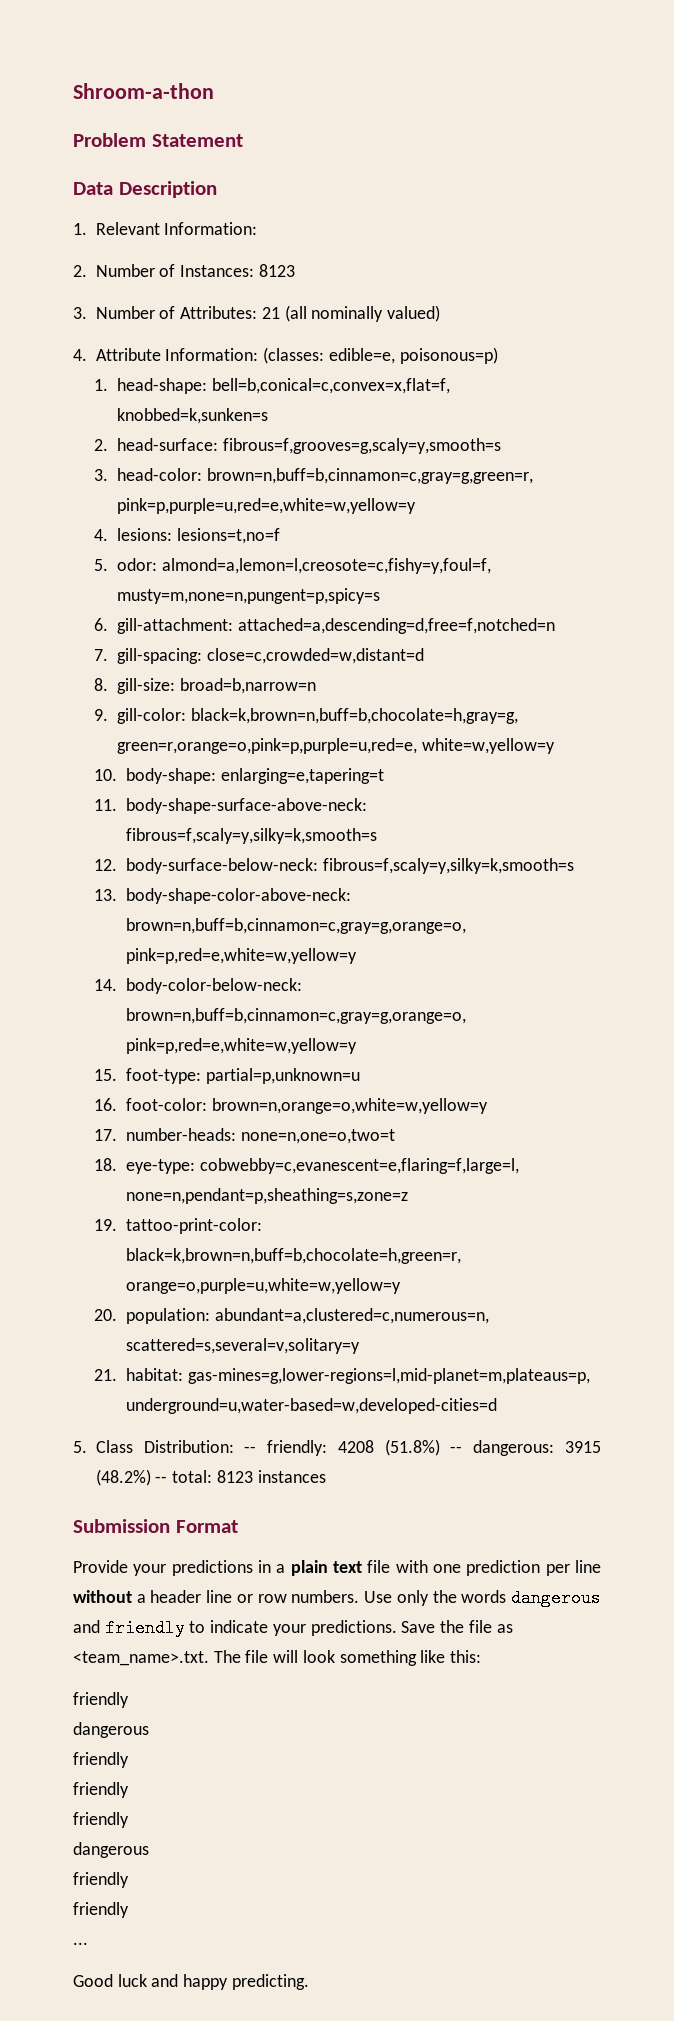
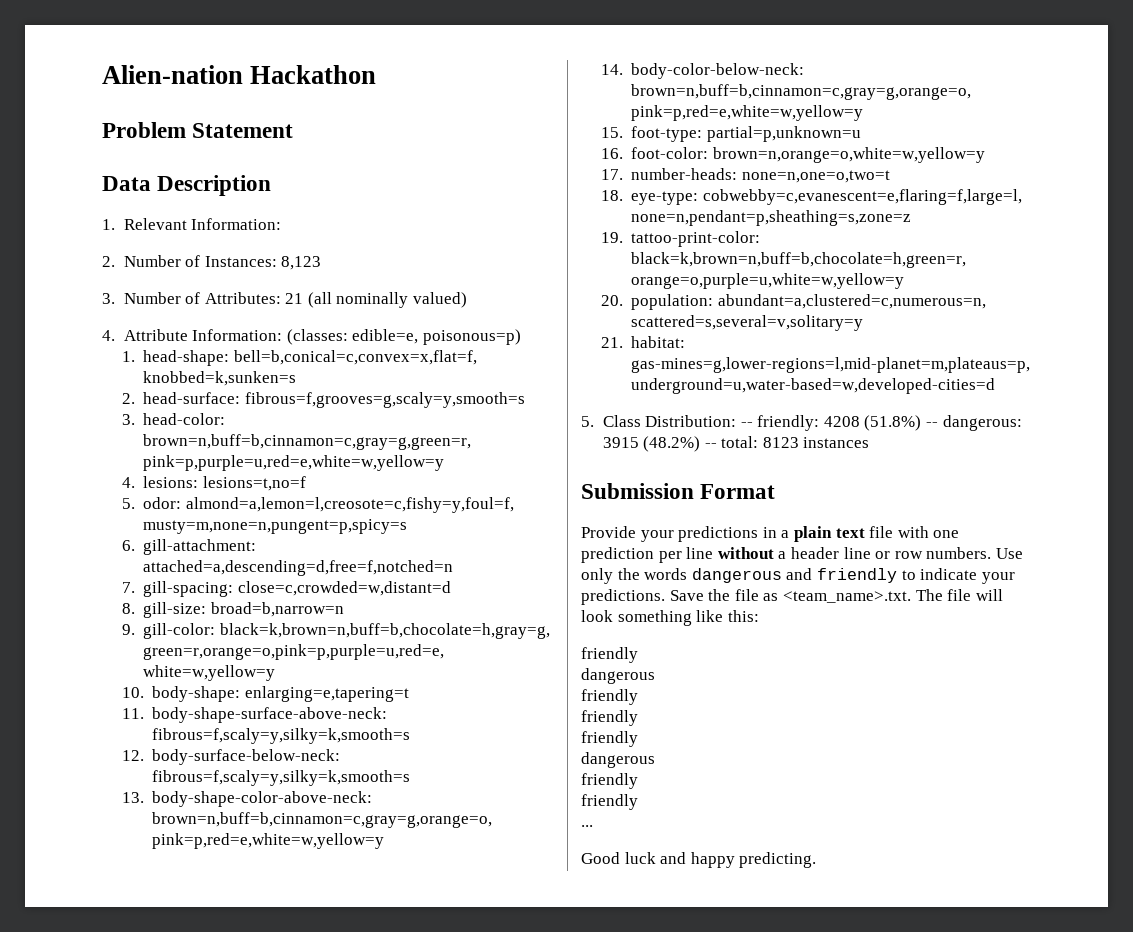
[73,83,214,99] Shroom-a-thon -> [102,65,377,84] Alien-nation Hackathon
[258,264,295,277] 8123 -> [281,256,322,270] 8,123

